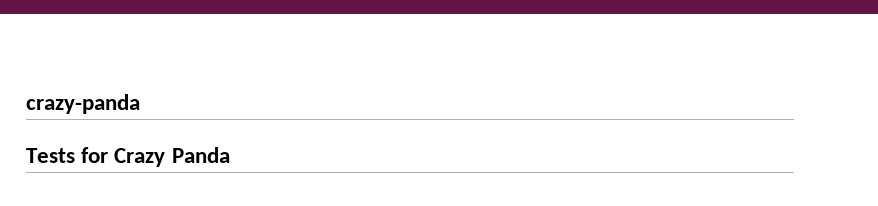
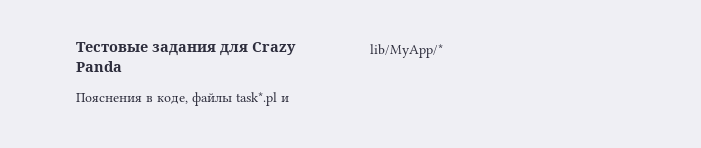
[26,94,140,114] [26,147,109,163] crazy-panda // Tests for -> [76,42,248,56] Тестовые задания для
(230, 155) none -> [76,92,289,106] [370,44,443,58] // Пояснения в коде, файлы task*.pl и lib/MyApp/*

